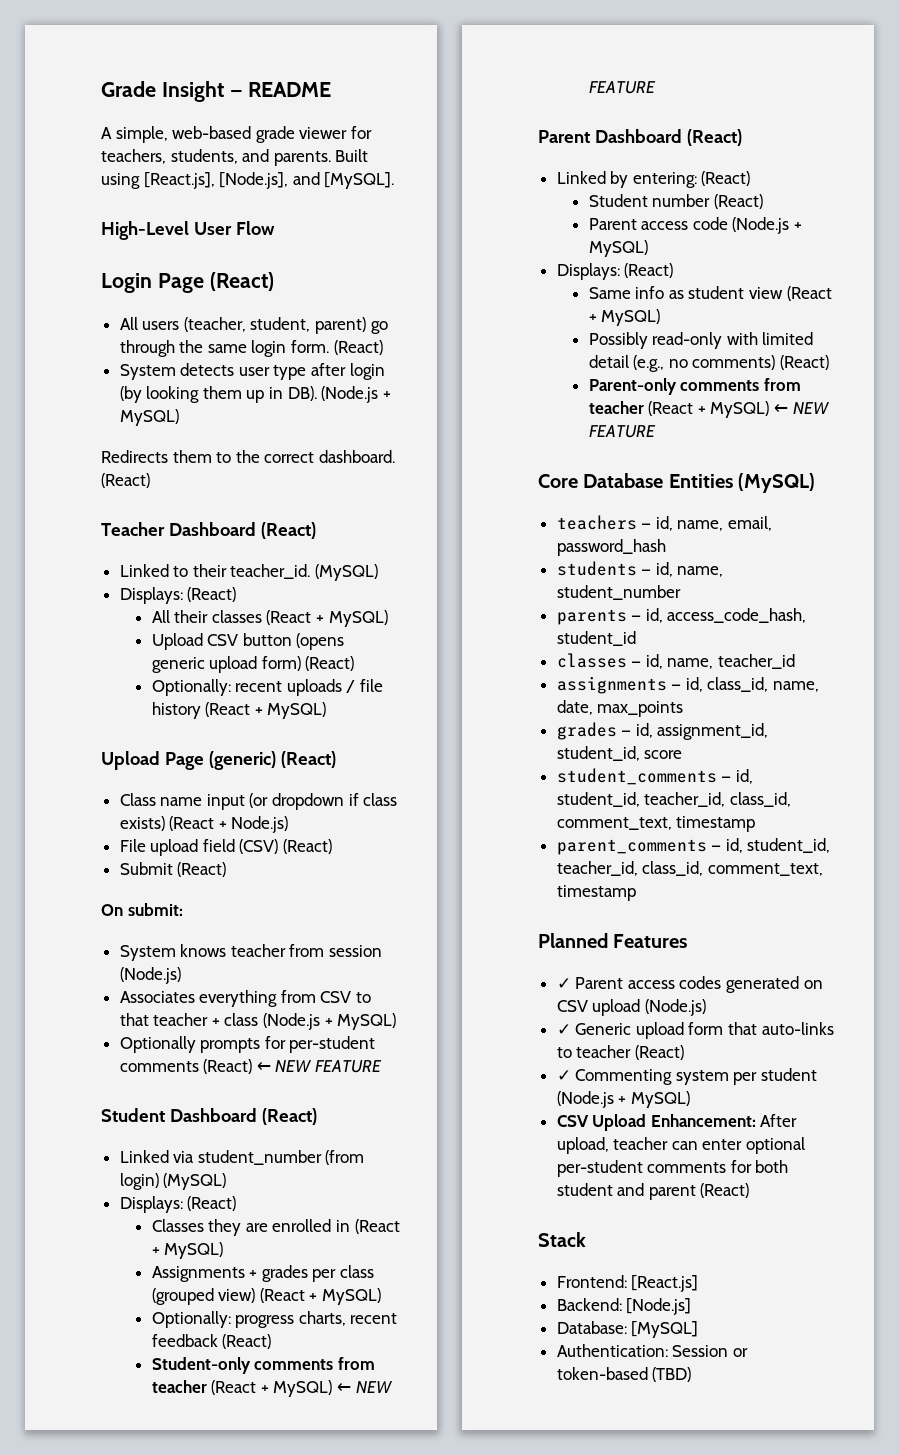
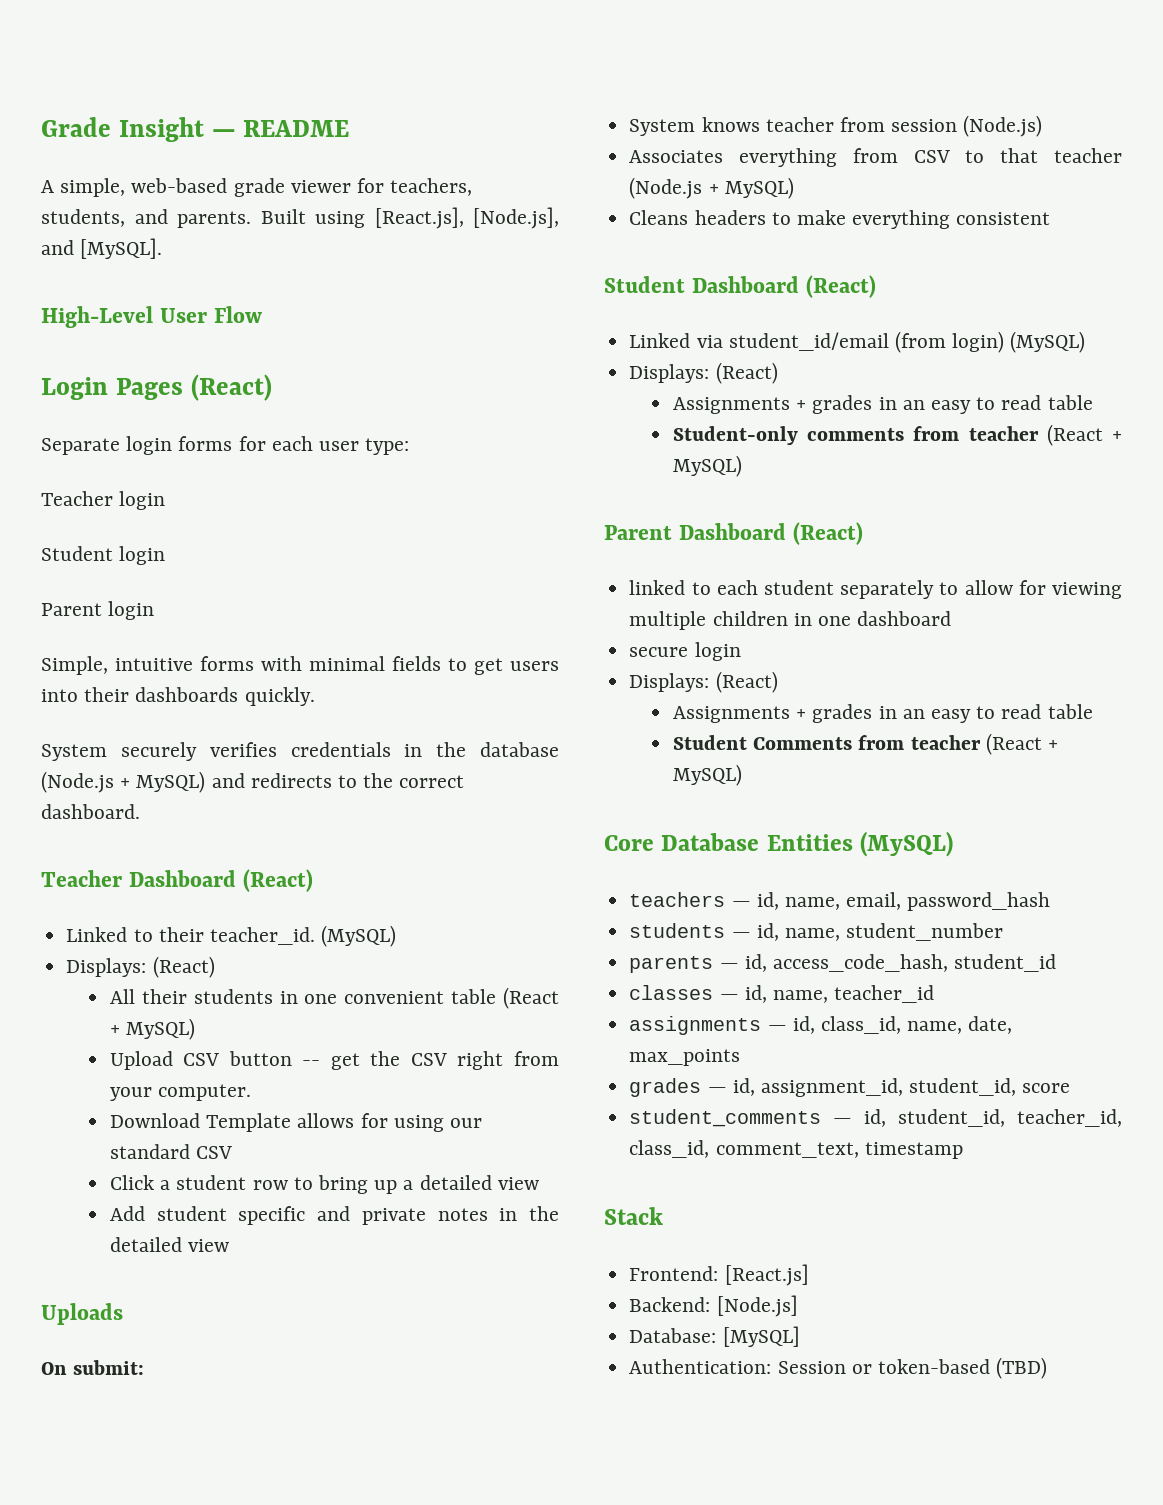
[157,272,274,293] [119,317,388,334] [119,340,383,357] [119,363,385,380] [119,386,391,403] [119,409,179,426] [101,450,212,463] Page (React) // All users (teacher, student, parent) go through the same login form. (React) // System detects user type after login (by looking them up in DB). (Node.js + MySQL) // Redirects them -> [115,374,272,401] [41,436,410,455] [41,491,166,510] [41,546,166,565] [41,601,155,620] [41,656,559,675] [41,687,315,706] [41,742,559,761] [41,771,332,793] Pages (React) // Separate login forms for each user type: // Teacher login // Student login // Parent login // Simple, intuitive forms with minimal fields to get users into their dashboards quickly. // System securely verifies credentials in the database (Node.js + MySQL) and redirects
[101,473,150,488] (React) -> (140, 811) none
[211,610,262,623] classes -> [193,989,497,1004] students in one convenient table
[296,633,345,650] [151,656,355,673] [151,679,383,696] [151,702,327,719] [101,751,336,770] [119,793,398,810] [119,816,289,833] [119,839,333,856] [119,862,227,877] (opens generic upload form) (React) // Optionally: recent uploads / file history (React + MySQL) // Upload Page (generic) (React) // Class name input (or dropdown if class exists) (React + Node.js) // File upload field (CSV) (React) // Submit (React) -> [302,1051,560,1070] [109,1084,252,1101] [109,1113,482,1132] [109,1144,233,1159] [109,1175,539,1194] [109,1206,560,1225] [109,1237,230,1252] [41,1303,123,1325] -- get the CSV right from your computer. // Download Template allows for using our standard CSV // Click a student row to bring up a detailed view // Add student specific and private notes in the detailed view // Uploads
[211,1013,397,1030] [119,1036,376,1053] [119,1059,383,1074] + class (Node.js + MySQL) // Optionally prompts for per-student comments (React) ← NEW FEATURE -> [629,177,794,199] [629,210,1051,229] (Node.js + MySQL) // Cleans headers to make everything consistent
[197,1150,322,1165] student_number -> [728,332,889,351] student_id/email
[151,1219,400,1236] [151,1242,224,1259] [151,1265,374,1282] [151,1288,381,1305] [151,1311,398,1328] [151,1334,272,1349] Classes they are enrolled in (React + MySQL) // Assignments + grades per class (grouped view) (React + MySQL) // Optionally: progress charts, recent feedback (React) -> [672,395,1093,414] Assignments + grades in an easy to read table
[336,1381,393,1393] [588,81,656,94] ← NEW FEATURE -> (742, 466) none
[556,171,751,188] [588,194,763,209] [588,217,802,234] [588,240,648,257] [556,263,674,280] [588,286,832,301] [588,309,661,326] [588,332,814,349] [588,355,829,372] [588,378,801,395] [588,401,830,418] [588,425,656,438] Linked by entering: (React) // Student number (React) // Parent access code (Node.js + MySQL) // Displays: (React) // Same info as student view (React + MySQL) // Possibly read-only with limited detail (e.g., no comments) (React) // Parent-only comments from teacher (React + MySQL) ← NEW FEATURE -> [629,580,1122,599] [629,611,952,630] [629,642,741,661] [629,671,778,693] [672,704,1093,723] [672,733,1058,755] [672,764,742,786] linked to each student separately to allow for viewing multiple children in one dashboard // secure login // Displays: (React) // Assignments + grades in an easy to read table // Student Comments from teacher (React + MySQL)
[556,838,831,855] [556,861,823,876] [556,885,636,901] [538,933,688,948] [556,976,823,993] [556,999,706,1016] [556,1022,834,1039] [556,1045,684,1060] [556,1068,818,1085] [556,1091,690,1108] [556,1114,798,1131] [556,1137,806,1154] [556,1160,789,1177] [556,1183,750,1200] // parent_comments — id, student_id, teacher_id, class_id, comment_text, timestamp // Planned Features // ✓ Parent access codes generated on CSV upload (Node.js) // ✓ Generic upload form that auto-links to teacher (React) // ✓ Commenting system per student (Node.js + MySQL) // CSV Upload Enhancement: After upload, teacher can enter optional per-student comments for both student and parent (React) -> (963, 1150) none

